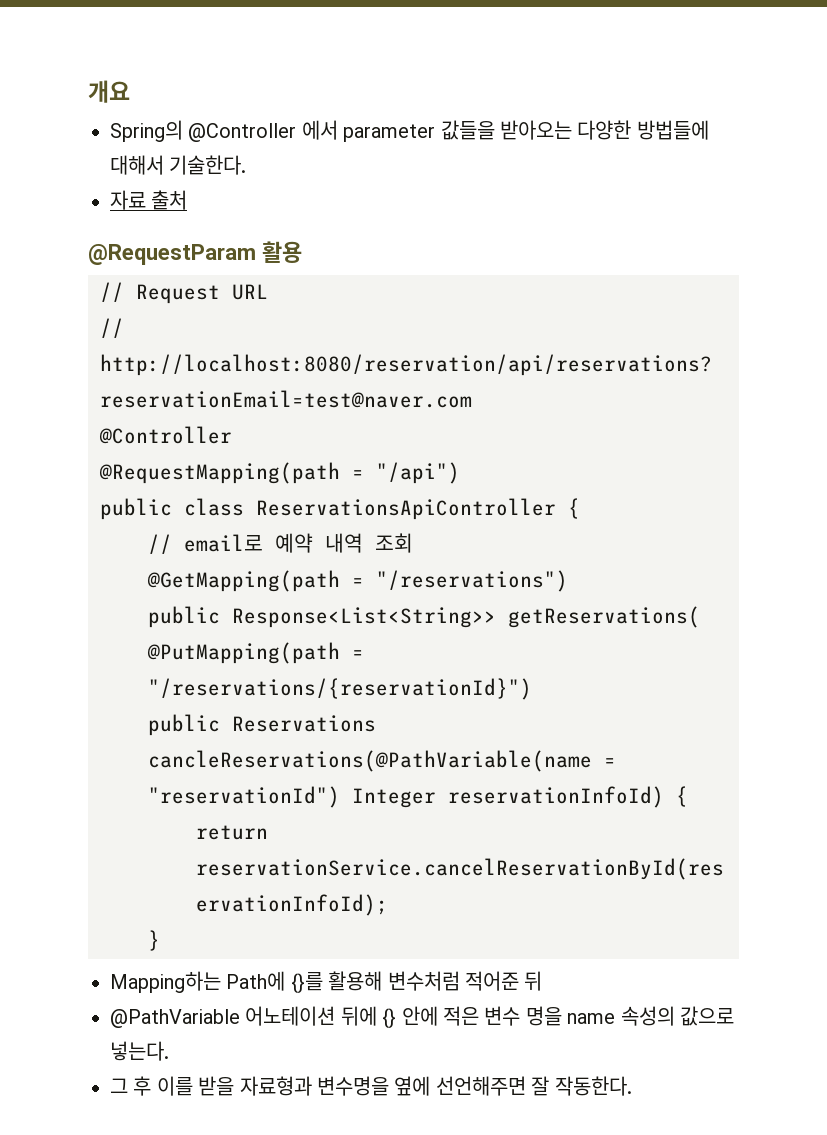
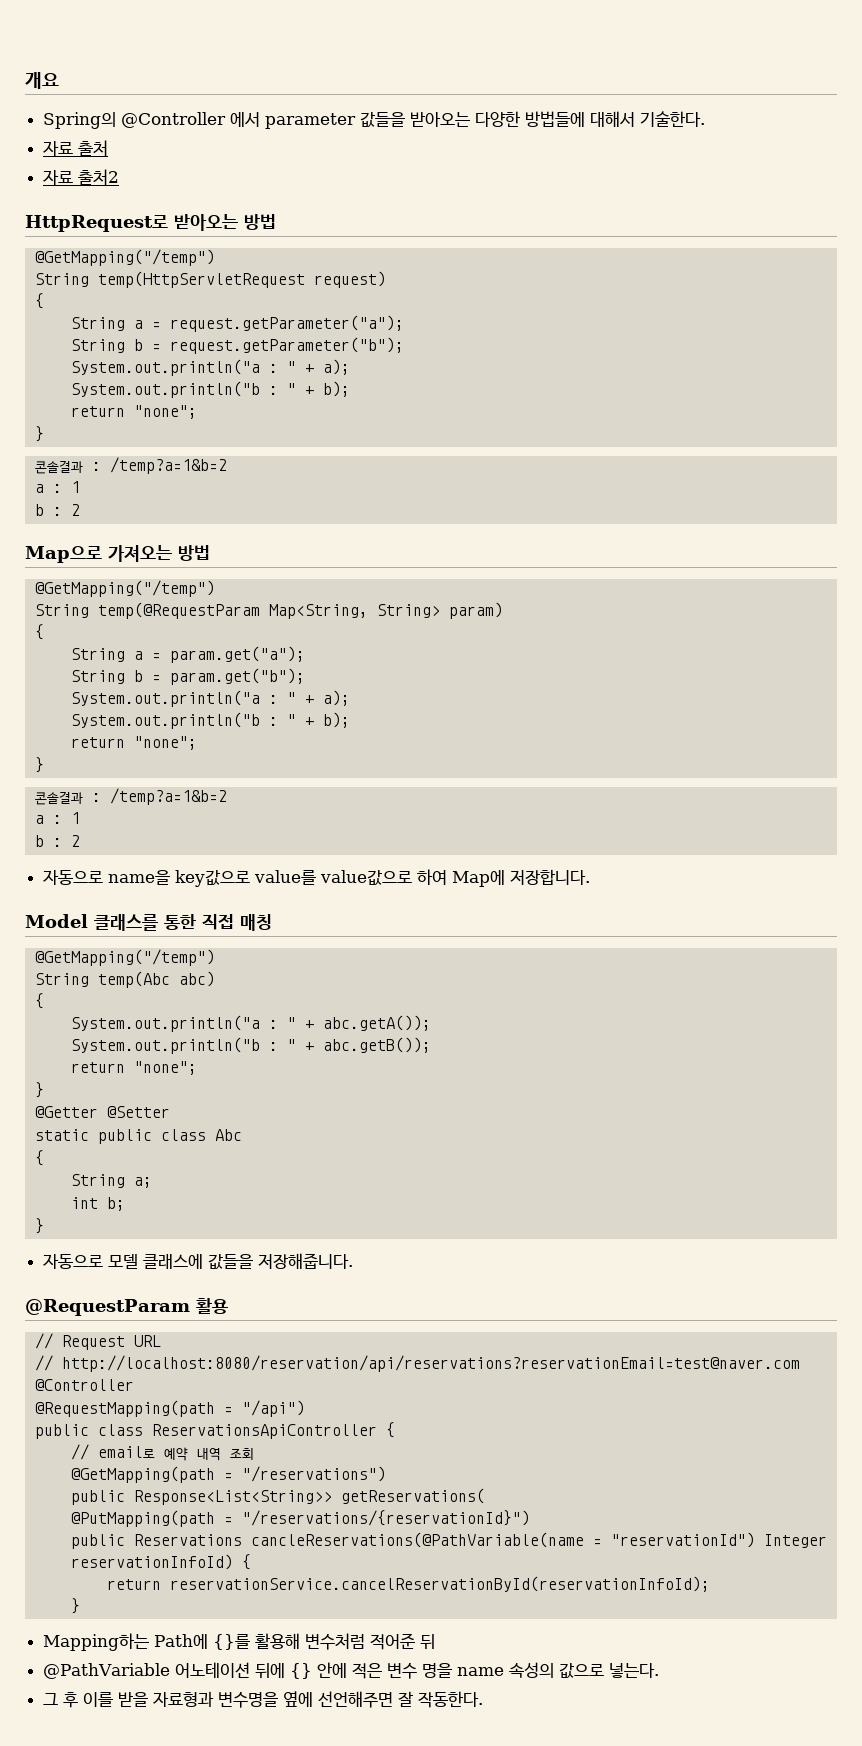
(188, 200) none -> [43,169,120,185] [25,214,276,232] [34,249,215,266] [34,271,386,288] [34,293,44,309] [70,315,404,332] [70,337,404,354] [70,359,350,376] [70,381,350,398] [70,405,197,419] [34,426,44,442] [34,457,227,474] [34,481,80,493] [34,504,80,516] [25,545,210,563] [34,580,215,597] [34,602,503,619] [34,624,44,640] [70,646,305,663] [70,668,305,685] [70,690,350,707] [70,712,350,729] [70,736,197,750] [34,757,44,773] [34,788,227,805] [34,812,80,824] [34,835,80,847] [43,869,591,887] [25,914,272,931] [34,949,215,966] [34,971,215,988] [34,993,44,1009] [70,1015,431,1032] [70,1037,431,1054] [70,1061,197,1075] [34,1082,44,1098] [34,1106,170,1118] [34,1129,242,1144] [34,1150,44,1166] [70,1174,152,1188] [70,1197,125,1211] [34,1218,44,1234] [43,1253,354,1270] // 자료 출처2 // HttpRequest로 받아오는 방법 // @GetMapping("/temp") // String temp(HttpServletRequest request) // { // String a = request.getParameter("a"); // String b = request.getParameter("b"); // System.out.println("a : " + a); // System.out.println("b : " + b); // return "none"; // } // 콘솔결과 : /temp?a=1&b=2 // a : 1 // b : 2 // Map으로 가져오는 방법 // @GetMapping("/temp") // String temp(@RequestParam Map<String, String> param) // { // String a = param.get("a"); // String b = param.get("b"); // System.out.println("a : " + a); // System.out.println("b : " + b); // return "none"; // } // 콘솔결과 : /temp?a=1&b=2 // a : 1 // b : 2 // 자동으로 name을 key값으로 value를 value값으로 하여 Map에 저장합니다. // Model 클래스를 통한 직접 매칭 // @GetMapping("/temp") // String temp(Abc abc) // { // System.out.println("a : " + abc.getA()); // System.out.println("b : " + abc.getB()); // return "none"; // } // @Getter @Setter // static public class Abc // { // String a; // int b; // } // 자동으로 모델 클래스에 값들을 저장해줍니다.

